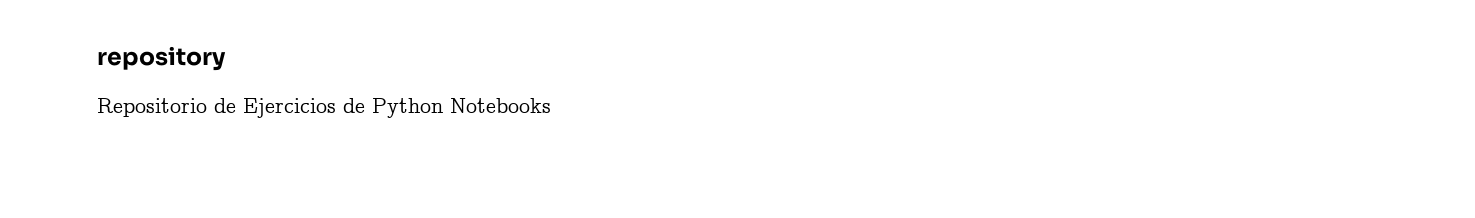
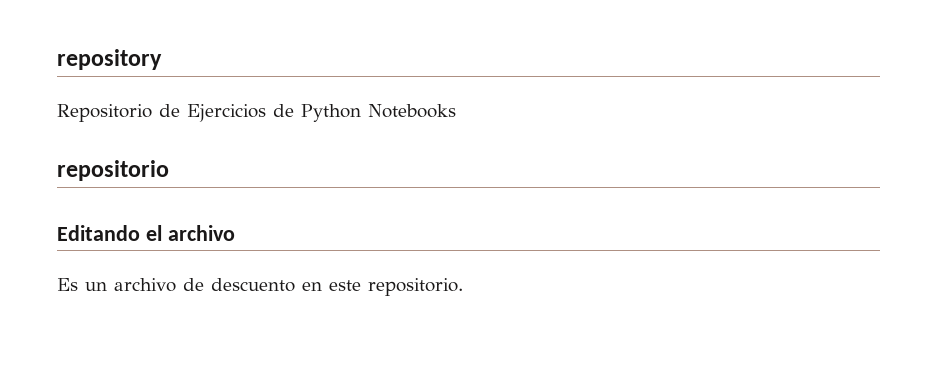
(551, 105) none -> [57,160,169,181] [57,225,235,241] [57,278,463,296] // repositorio // Editando el archivo // Es un archivo de descuento en este repositorio.

